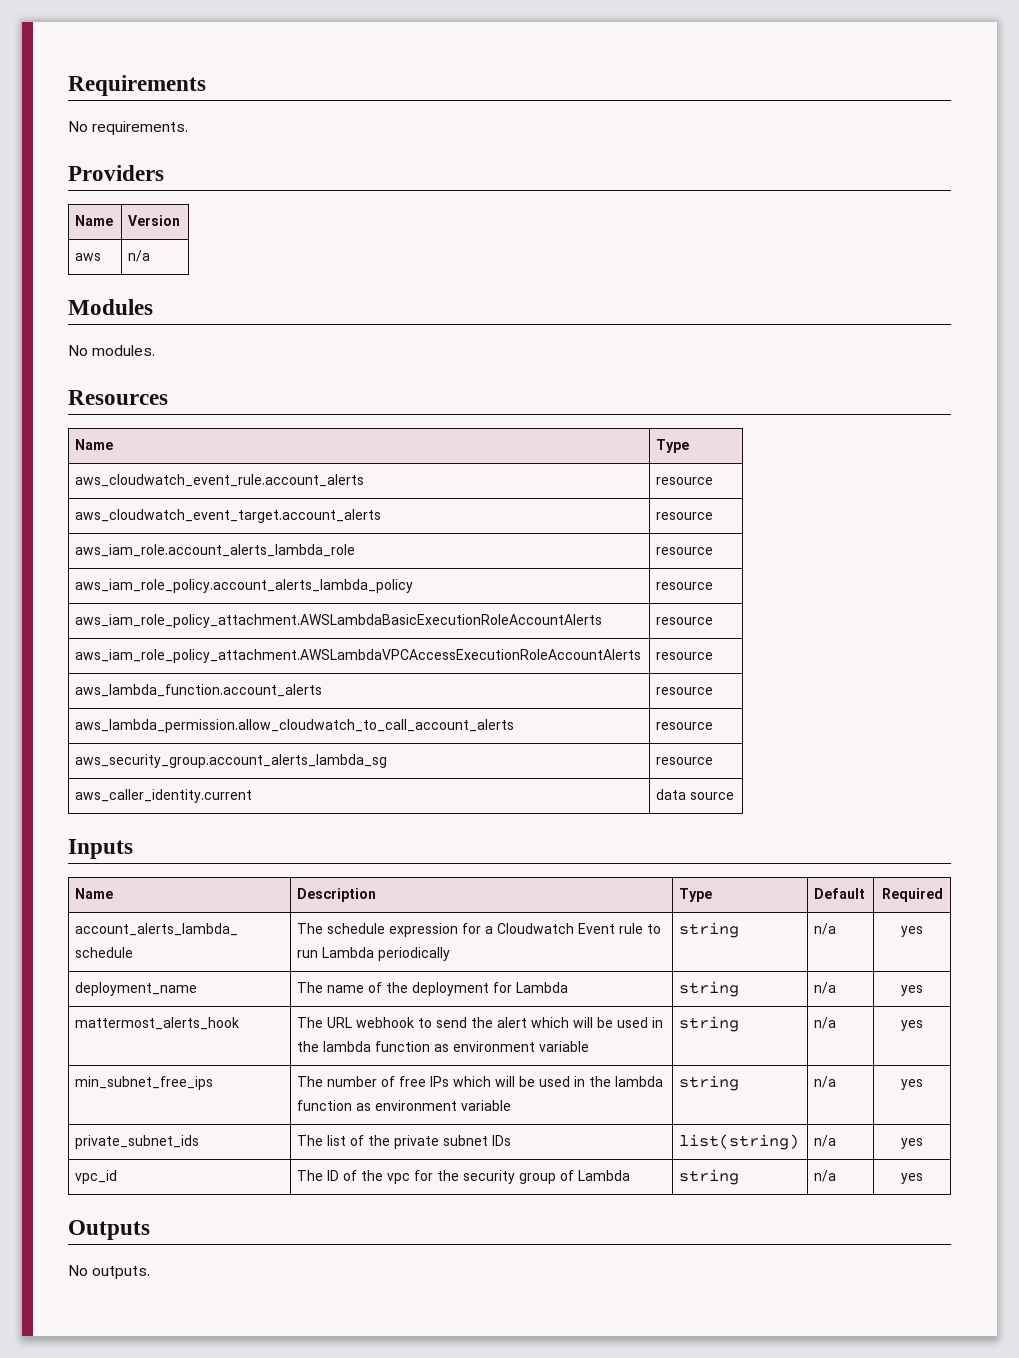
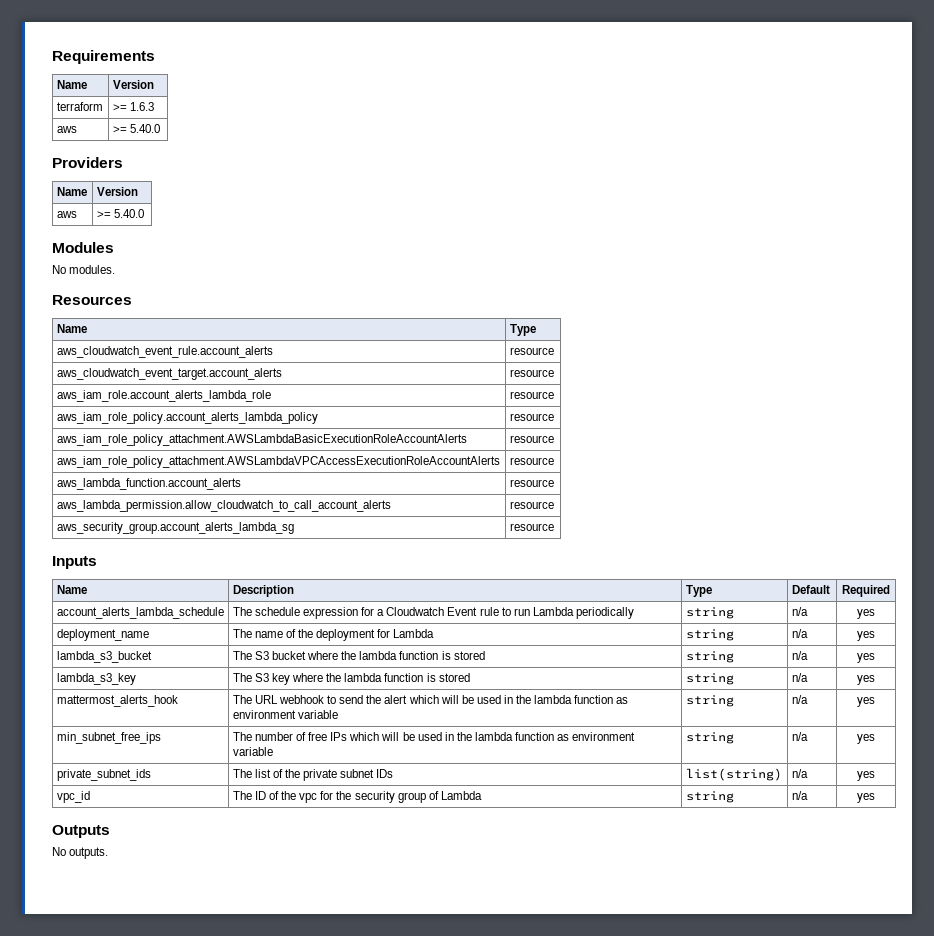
[68,121,189,135] // No requirements. -> [56,80,87,89] [112,80,154,89] [56,102,103,111] [112,102,154,111] [56,126,77,133] [112,124,160,133] // Name | Version // terraform | >= 1.6.3 // aws | >= 5.40.0
[128,250,151,262] n/a -> [96,209,144,218] >= 5.40.0
[75,789,253,803] [656,789,735,800] // aws_caller_identity.current | data source -> (554, 527) none
(923, 990) none -> [56,651,152,663] [232,651,485,660] [685,651,734,663] [791,651,808,660] [857,653,875,663] [56,673,136,685] [232,673,470,685] [685,673,734,685] [791,673,808,682] [857,675,875,685] // lambda_s3_bucket | The S3 bucket where the lambda function is stored | string | n/a | yes // lambda_s3_key | The S3 key where the lambda function is stored | string | n/a | yes

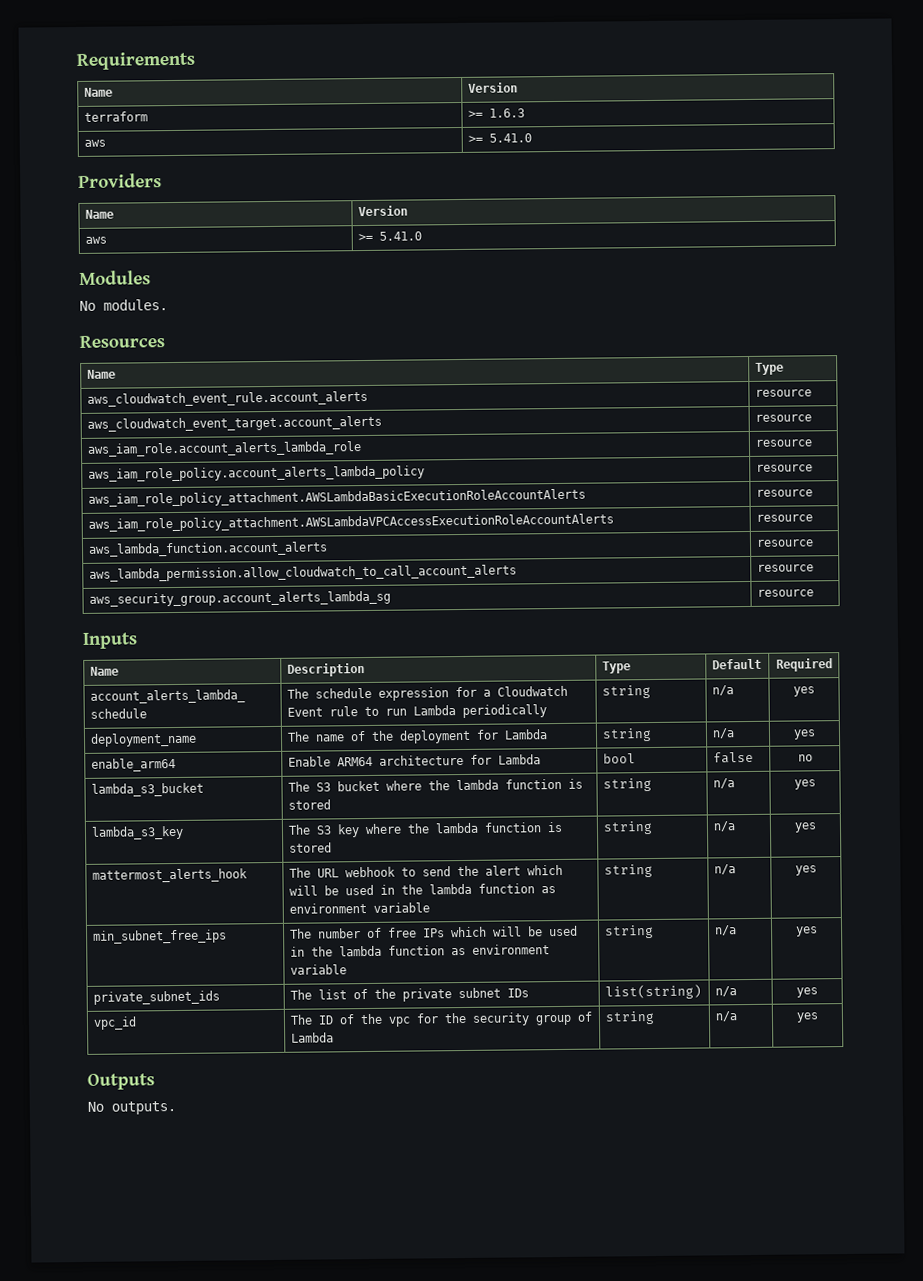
[129,124,160,133] 5.40.0 -> [488,133,532,143] 5.41.0
[113,209,144,218] 5.40.0 -> [378,231,422,241] 5.41.0
(875, 636) none -> [90,758,176,772] [287,754,541,767] [602,753,636,764] [712,751,754,764] [797,754,813,762] // enable_arm64 | Enable ARM64 architecture for Lambda | bool | false | no

